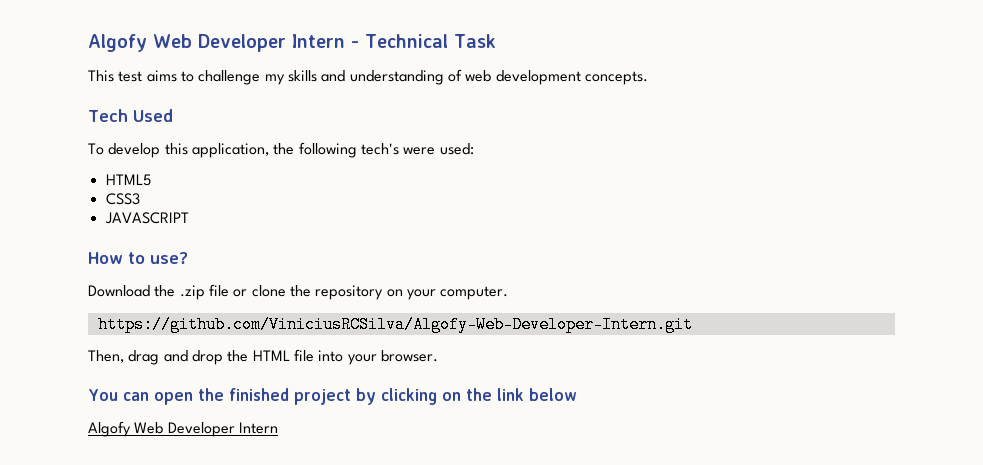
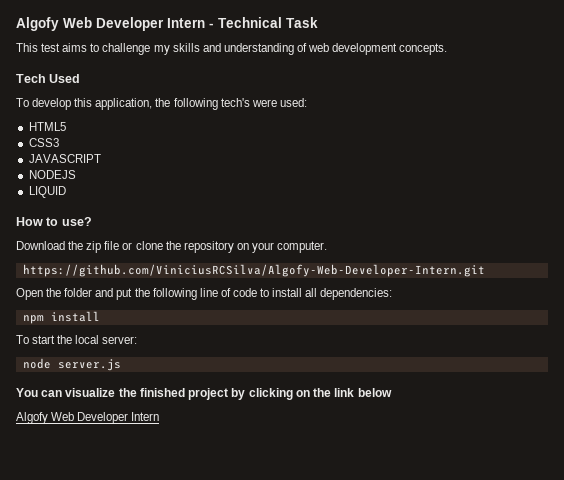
(189, 218) none -> [28,170,76,179] [28,186,66,198] // NODEJS // LIQUID
[179,285,205,300] .zip -> [86,241,102,253] zip
[88,349,438,365] Then, drag and drop the HTML file into your browser. -> [16,288,393,300] [22,311,100,324] [16,335,138,344] [22,358,121,371] Open the folder and put the following line of code to install all dependencies: // npm install // To start the local server: // node server.js
[153,392,193,405] open -> [65,388,116,397] visualize

